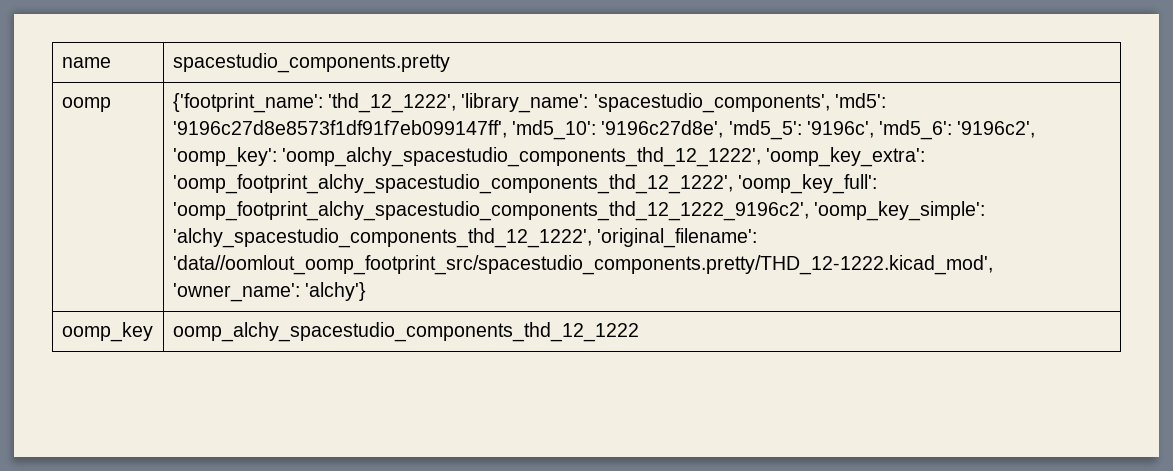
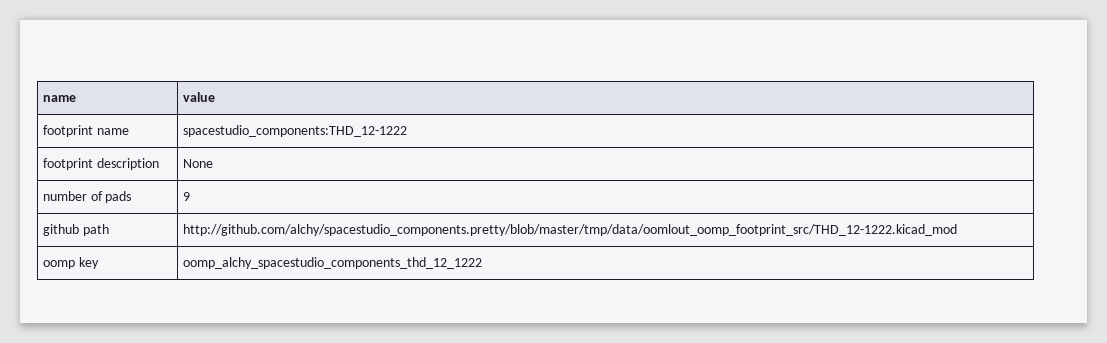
[61,57,111,68] [172,53,450,73] [61,97,111,112] [172,93,886,113] [172,120,1036,140] [172,147,926,167] [172,174,878,194] [172,201,986,221] [172,228,758,248] [172,255,993,275] [172,282,367,302] [61,322,153,342] name | spacestudio_components.pretty // oomp | {'footprint_name': 'thd_12_1222', 'library_name': 'spacestudio_components', 'md5': '9196c27d8e8573f1df91f7eb099147ff', 'md5_10': '9196c27d8e', 'md5_5': '9196c', 'md5_6': '9196c2', 'oomp_key': 'oomp_alchy_spacestudio_components_thd_12_1222', 'oomp_key_extra': 'oomp_footprint_alchy_spacestudio_components_thd_12_1222', 'oomp_key_full': 'oomp_footprint_alchy_spacestudio_components_thd_12_1222_9196c2', 'oomp_key_simple': 'alchy_spacestudio_components_thd_12_1222', 'original_filename': 'data//oomlout_oomp_footprint_src/spacestudio_components.pretty/THD_12-1222.kicad_mod', 'owner_name': 'alchy'} // oomp_key -> [42,95,76,102] [182,92,215,102] [42,125,129,137] [182,125,407,137] [42,158,159,170] [182,159,213,168] [42,191,132,203] [182,192,190,201] [42,224,109,236] [182,224,957,236] [42,257,99,269] name | value // footprint name | spacestudio_components:THD_12-1222 // footprint description | None // number of pads | 9 // github path | http://github.com/alchy/spacestudio_components.pretty/blob/master/tmp/data/oomlout_oomp_footprint_src/THD_12-1222.kicad_mod // oomp key

